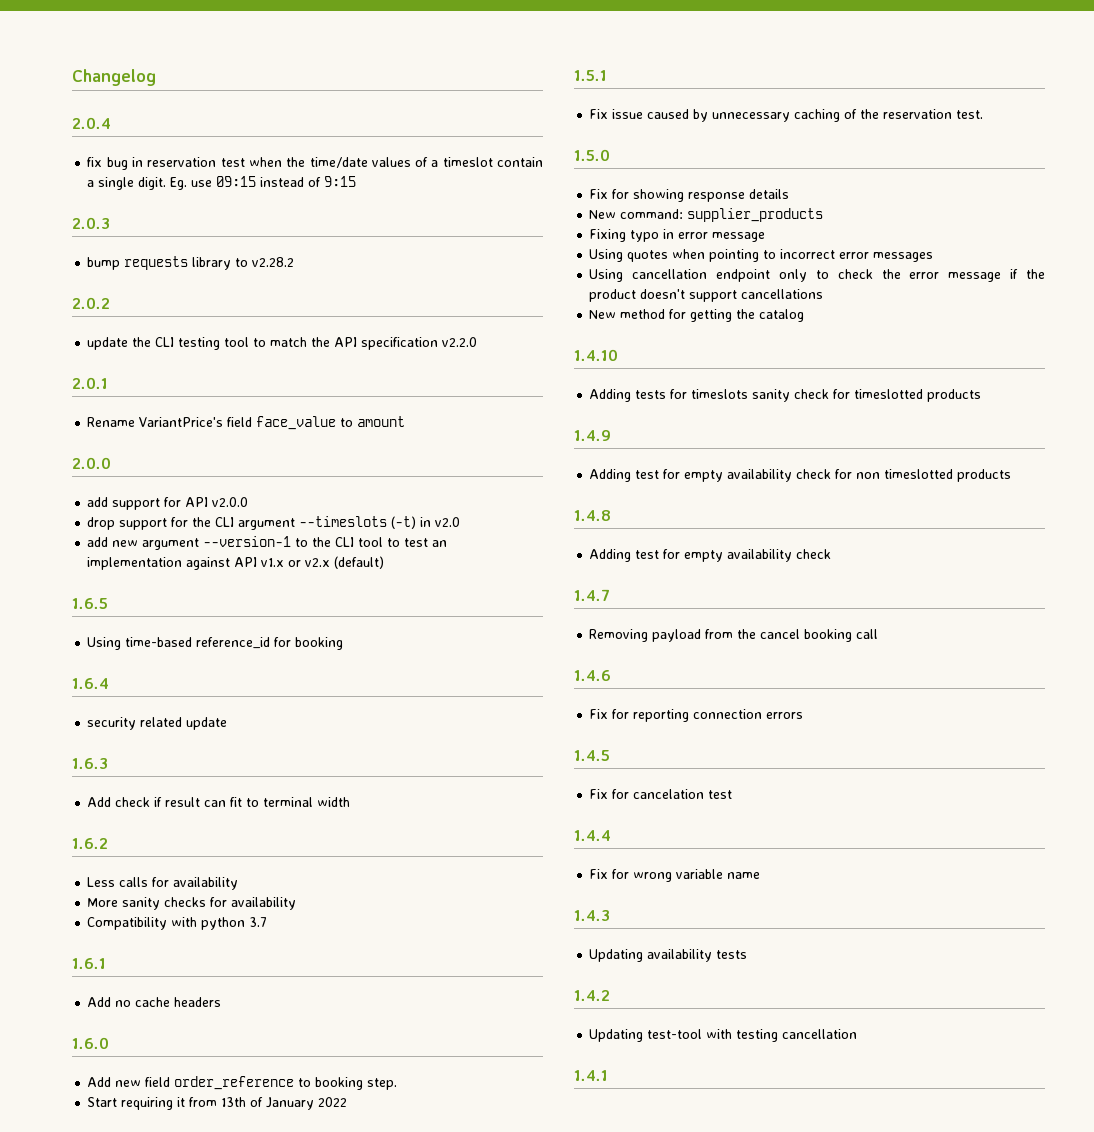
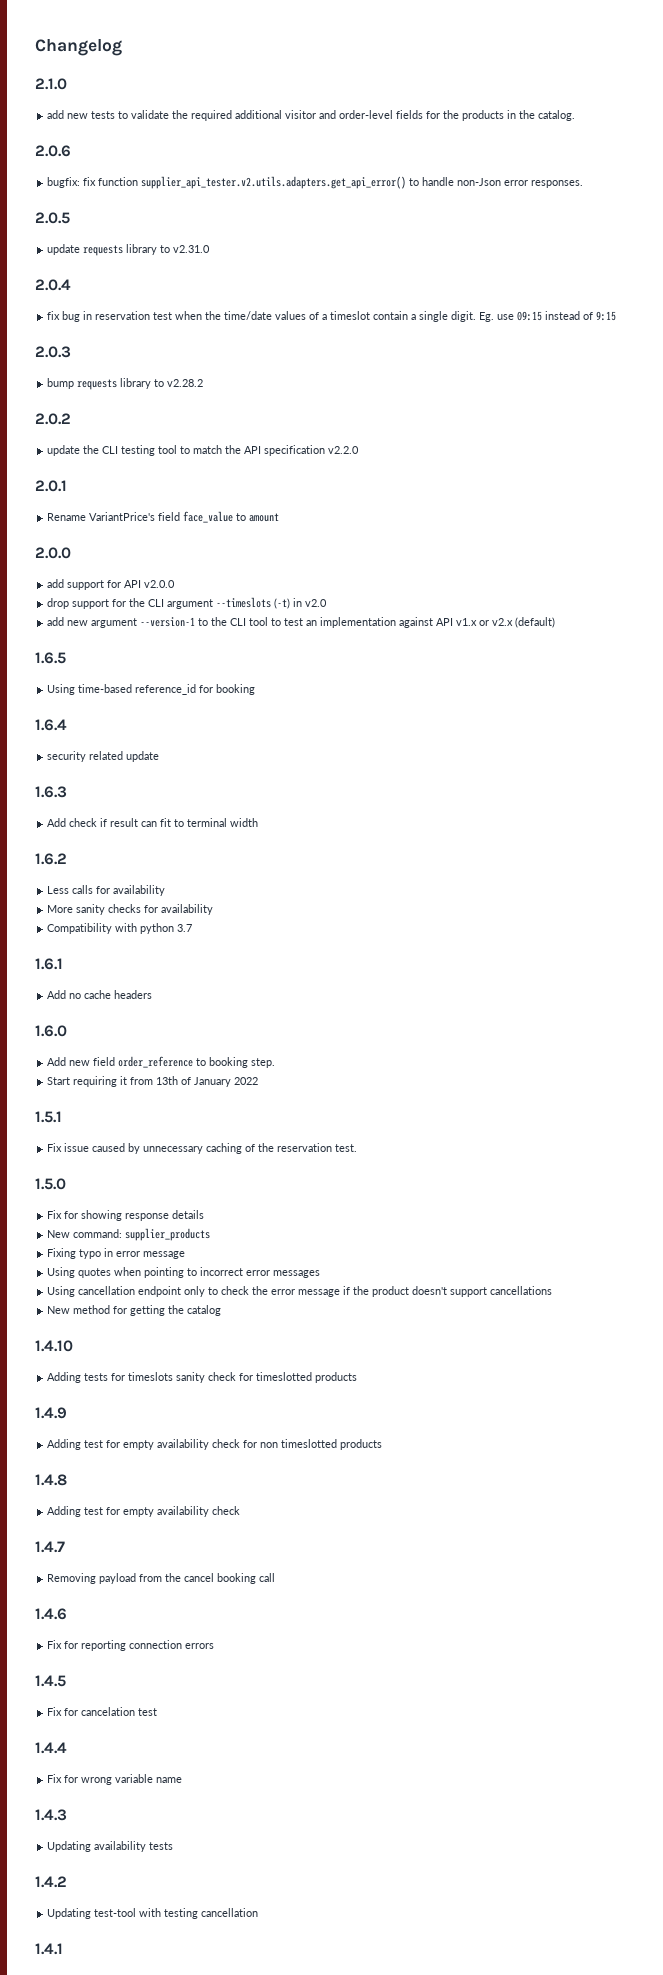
(156, 77) none -> [35,78,67,90] [47,110,576,121] [35,145,71,157] [47,176,584,189] [35,212,70,224] [47,244,211,256] // 2.1.0 // add new tests to validate the required additional visitor and order-level fields for the products in the catalog. // 2.0.6 // bugfix: fix function supplier_api_tester.v2.utils.adapters.get_api_error() to handle non-Json error responses. // 2.0.5 // update requests library to v2.31.0

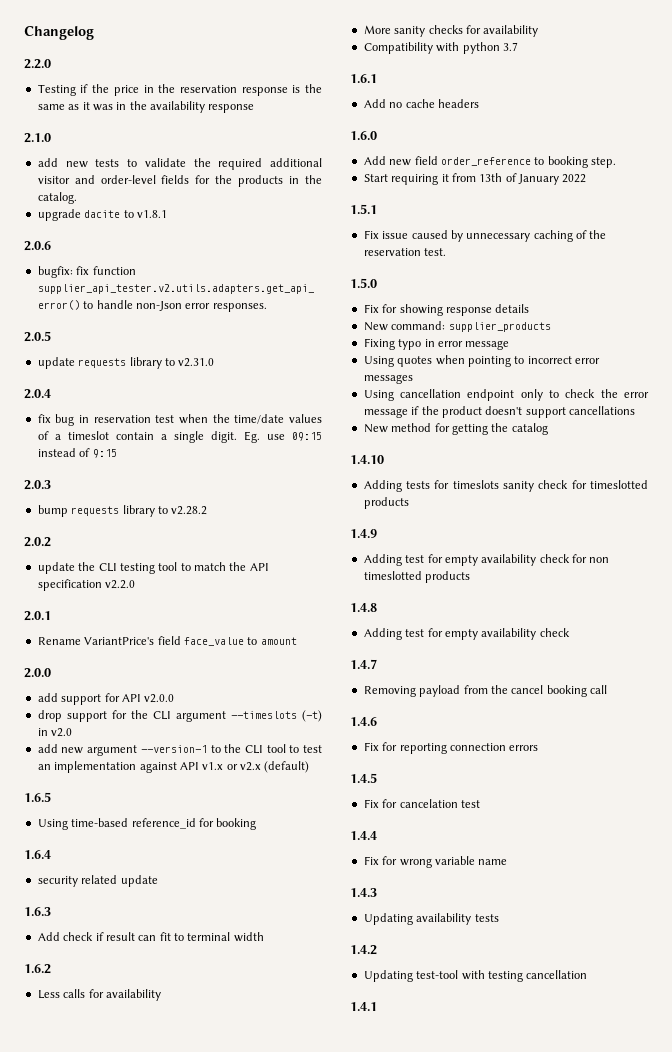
(122, 47) none -> [24,59,51,69] [37,84,323,96] [37,101,255,113] // 2.2.0 // Testing if the price in the reservation response is the same as it was in the availability response
(576, 115) none -> [37,209,167,221] // upgrade dacite to v1.8.1

